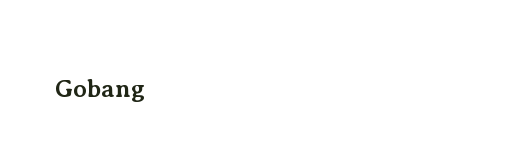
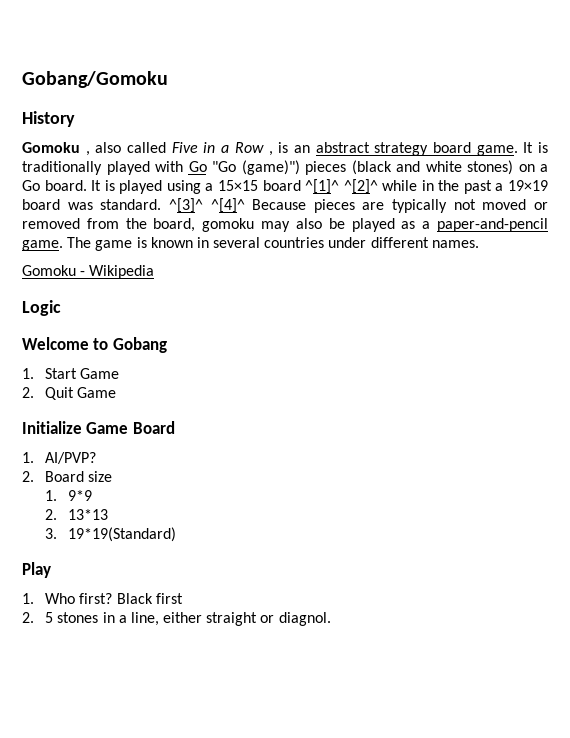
[55,79,145,102] Gobang -> [22,71,168,88] [22,111,75,127] [22,142,548,156] [22,160,548,175] [22,179,548,194] [22,198,548,213] [22,218,548,232] [22,237,479,251] [22,265,155,279] [22,300,61,316] [22,337,167,353] [22,368,120,379] [22,387,117,400] [22,421,175,434] [22,452,97,464] [22,471,113,482] [45,490,93,501] [45,509,109,520] [45,527,177,542] [22,562,51,578] [22,593,183,604] [22,612,331,626] Gobang/Gomoku // History // Gomoku , also called Five in a Row , is an abstract strategy board game. It is traditionally played with Go "Go (game)") pieces (black and white stones) on a Go board. It is played using a 15×15 board ^[1]^ ^[2]^ while in the past a 19×19 board was standard. ^[3]^ ^[4]^ Because pieces are typically not moved or removed from the board, gomoku may also be played as a paper-and-pencil game. The game is known in several countries under different names. // Gomoku - Wikipedia // Logic // Welcome to Gobang // 1. Start Game // 2. Quit Game // Initialize Game Board // 1. AI/PVP? // 2. Board size // 1. 9*9 // 2. 13*13 // 3. 19*19(Standard) // Play // 1. Who first? Black first // 2. 5 stones in a line, either straight or diagnol.

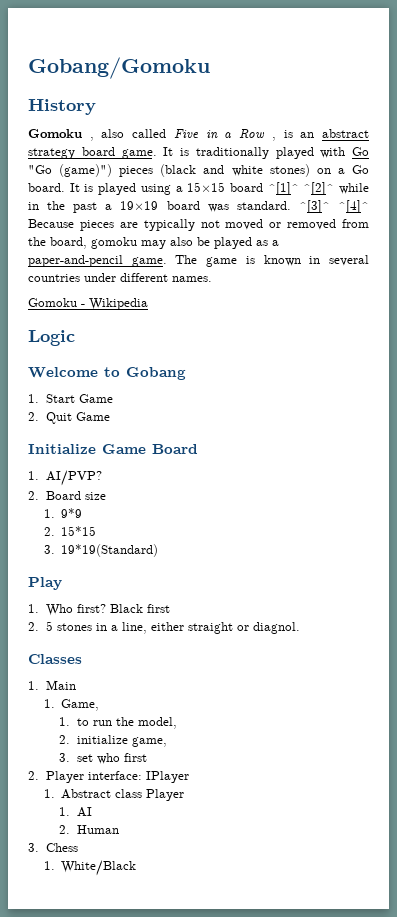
[68,509,109,520] 13*13 -> [61,526,97,536] 15*15
(331, 619) none -> [28,654,82,664] [28,680,76,690] [43,699,100,711] [59,717,177,729] [59,735,167,747] [59,753,147,764] [28,771,189,783] [43,789,185,801] [59,807,92,817] [59,825,119,834] [28,843,78,852] [43,860,137,876] // Classes // 1. Main // 1. Game, // 1. to run the model, // 2. initialize game, // 3. set who first // 2. Player interface: IPlayer // 1. Abstract class Player // 1. AI // 2. Human // 3. Chess // 1. White/Black

